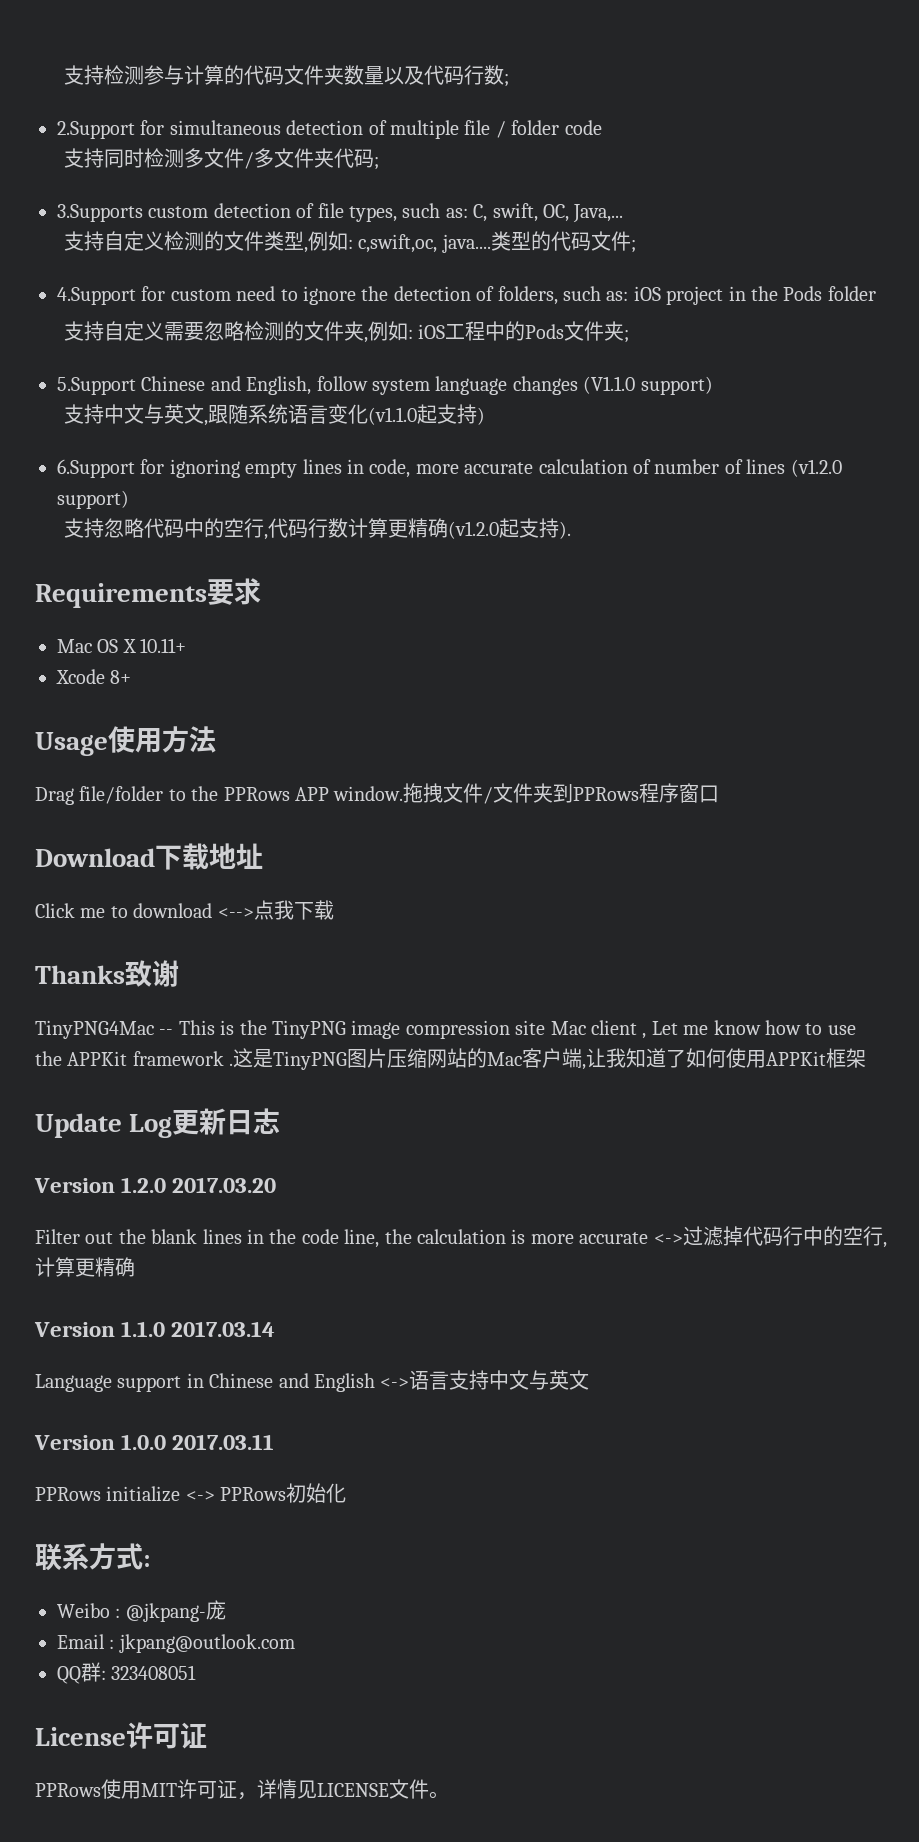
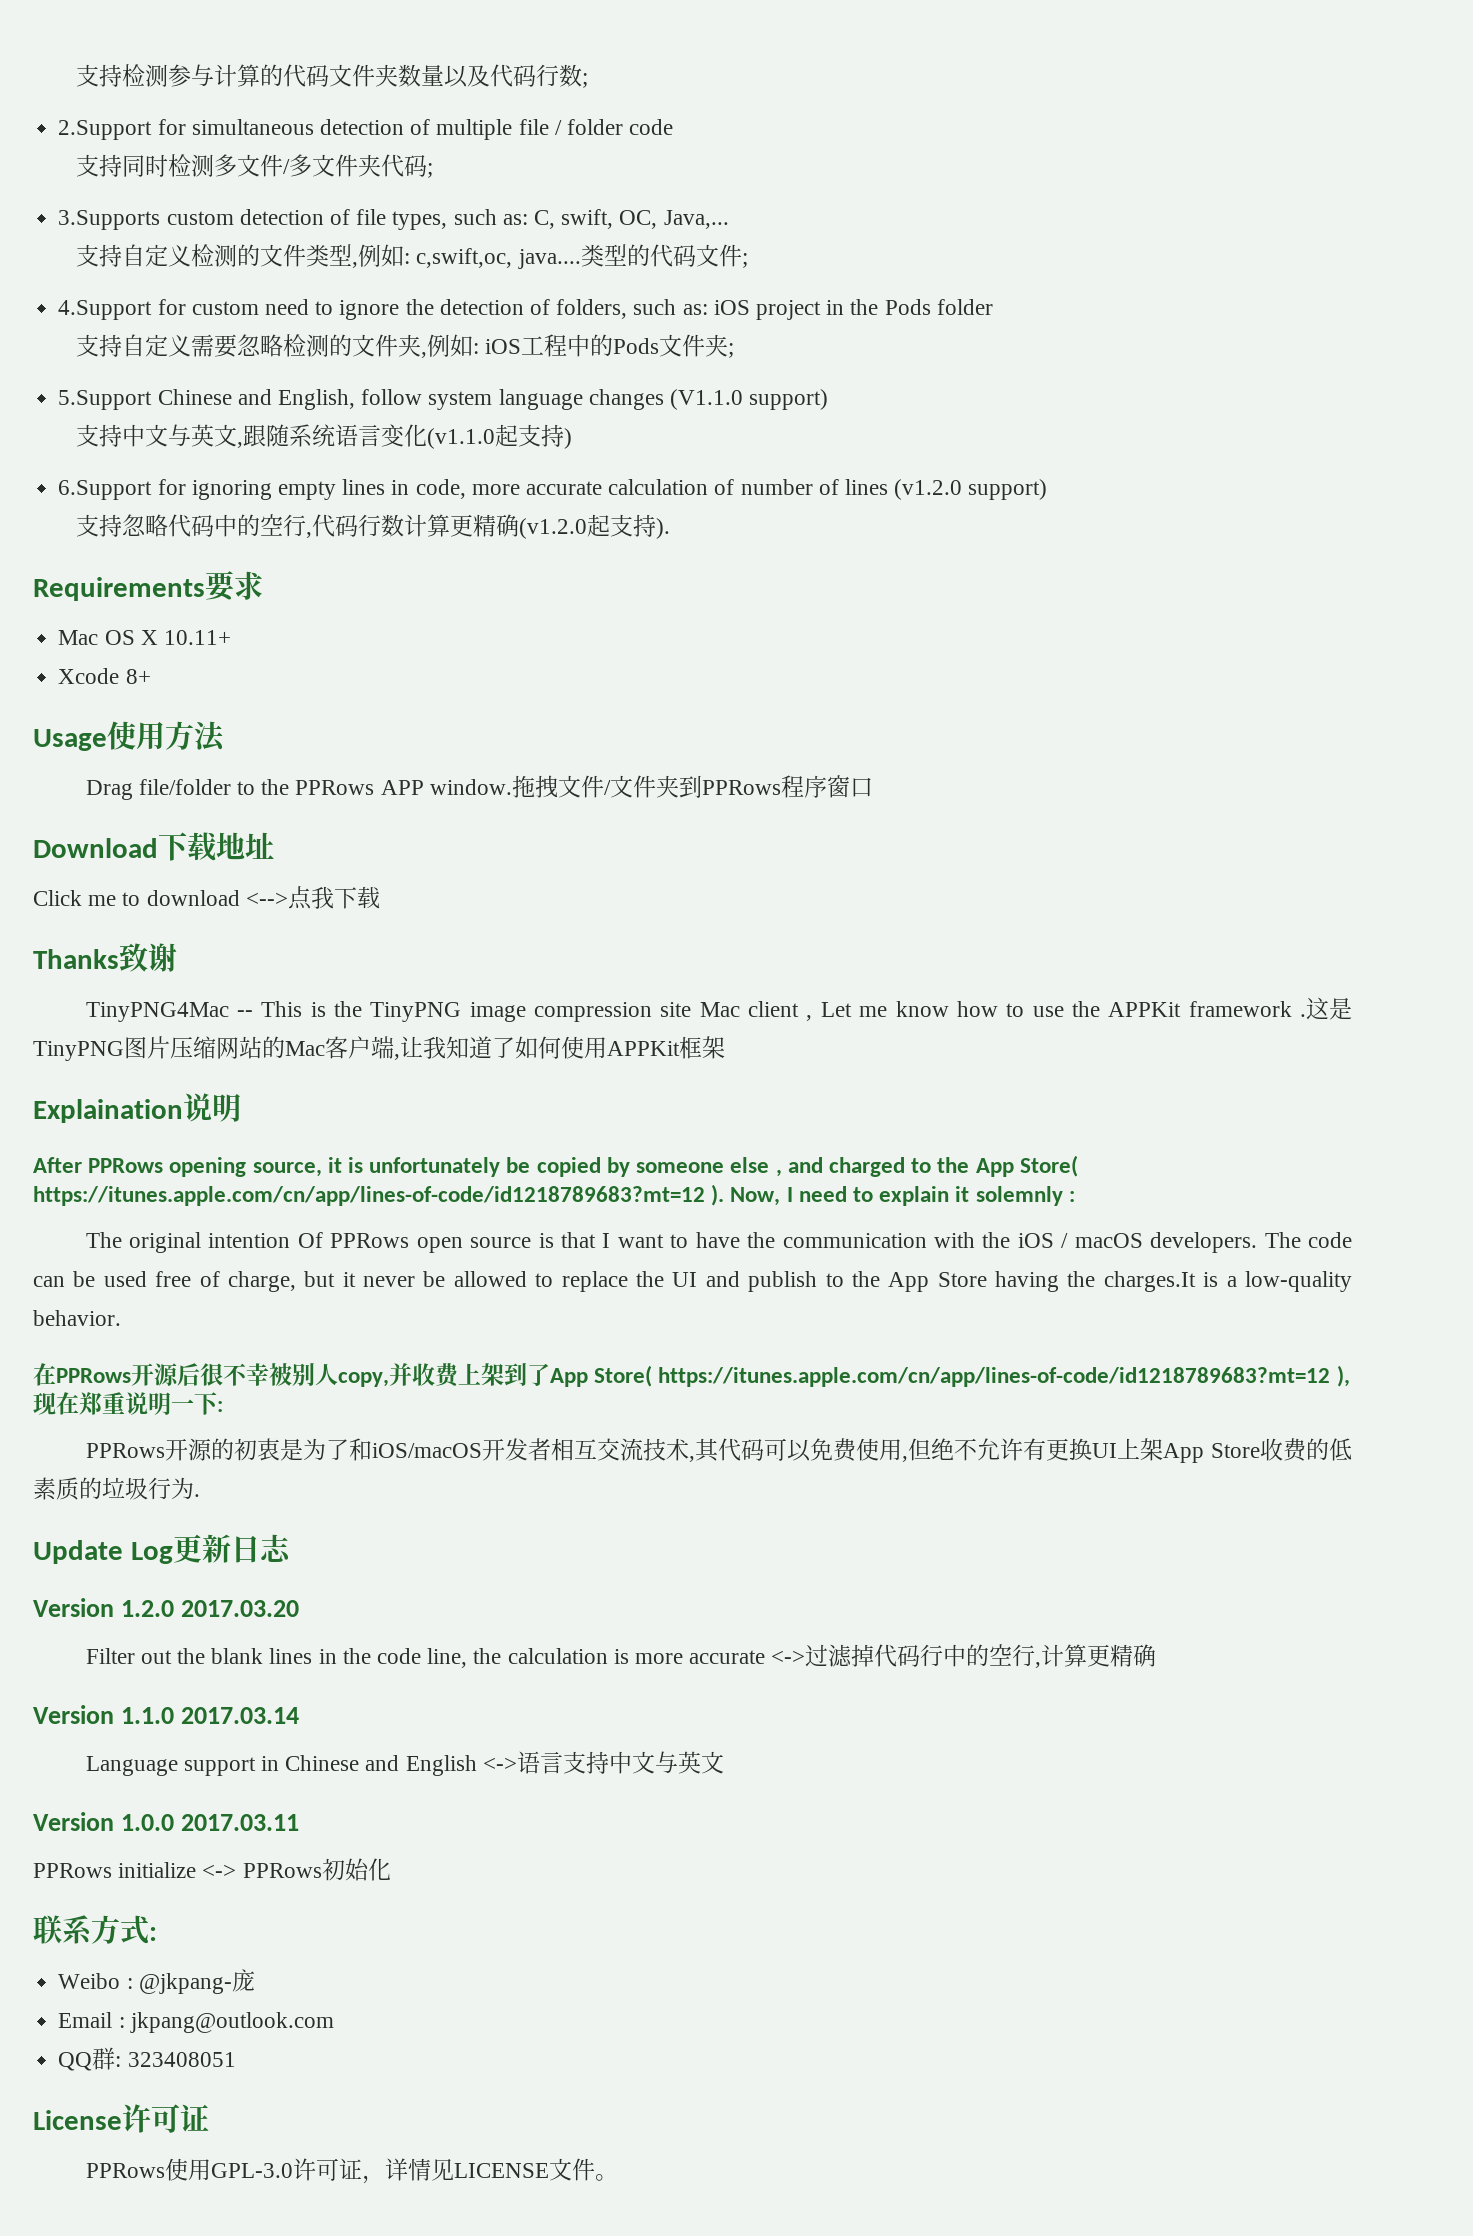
(867, 1058) none -> [33,1093,241,1123] [33,1155,1078,1177] [33,1184,1075,1206] [85,1232,1352,1253] [33,1271,1352,1292] [33,1310,121,1326] [33,1363,1350,1387] [33,1392,223,1415] [85,1438,1352,1463] [33,1477,200,1500] // Explaination说明 // After PPRows opening source, it is unfortunately be copied by someone else , and charged to the App Store( https://itunes.apple.com/cn/app/lines-of-code/id1218789683?mt=12 ). Now, I need to explain it solemnly : // The original intention Of PPRows open source is that I want to have the communication with the iOS / macOS developers. The code can be used free of charge, but it never be allowed to replace the UI and publish to the App Store having the charges.It is a low-quality behavior. // 在PPRows开源后很不幸被别人copy,并收费上架到了App Store( https://itunes.apple.com/cn/app/lines-of-code/id1218789683?mt=12 ),现在郑重说明一下: // PPRows开源的初衷是为了和iOS/macOS开发者相互交流技术,其代码可以免费使用,但绝不允许有更换UI上架App Store收费的低素质的垃圾行为.
[141,1783,177,1797] MIT -> [210,2163,293,2178] GPL-3.0

